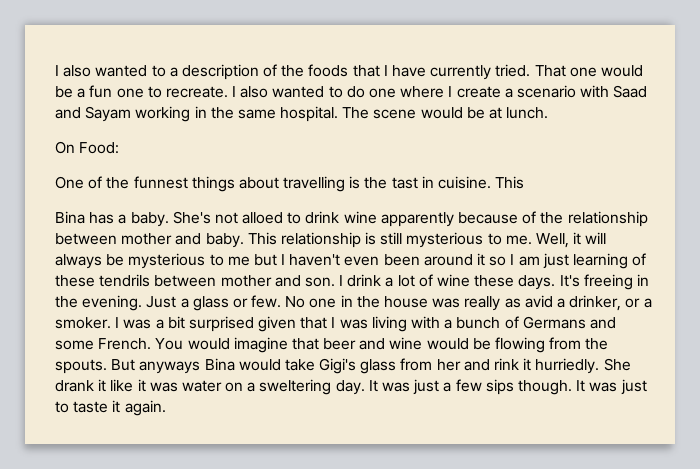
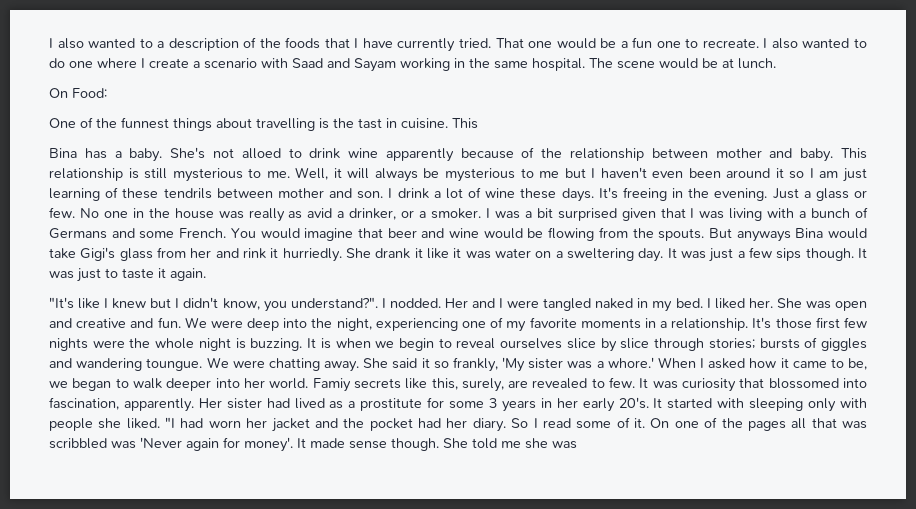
(166, 408) none -> [49,297,868,312] [49,317,867,332] [49,337,868,352] [49,357,867,372] [49,377,868,392] [49,397,867,412] [49,417,867,432] [49,437,577,452] // "It's like I knew but I didn't know, you understand?". I nodded. Her and I were tangled naked in my bed. I liked her. She was open and creative and fun. We were deep into the night, experiencing one of my favorite moments in a relationship. It's those first few nights were the whole night is buzzing. It is when we begin to reveal ourselves slice by slice through stories; bursts of giggles and wandering toungue. We were chatting away. She said it so frankly, 'My sister was a whore.' When I asked how it came to be, we began to walk deeper into her world. Famiy secrets like this, surely, are revealed to few. It was curiosity that blossomed into fascination, apparently. Her sister had lived as a prostitute for some 3 years in her early 20's. It started with sleeping only with people she liked. "I had worn her jacket and the pocket had her diary. So I read some of it. On one of the pages all that was scribbled was 'Never again for money'. It made sense though. She told me she was

